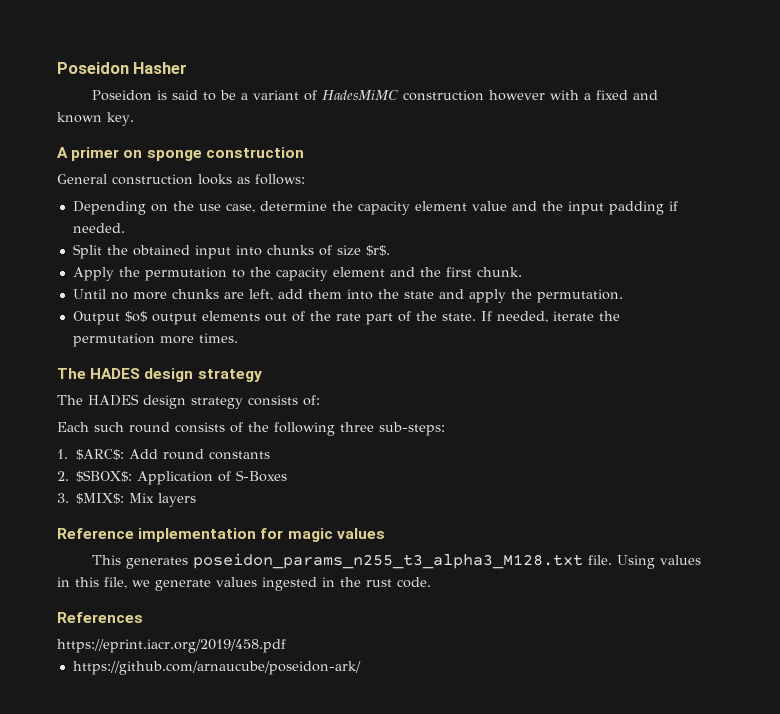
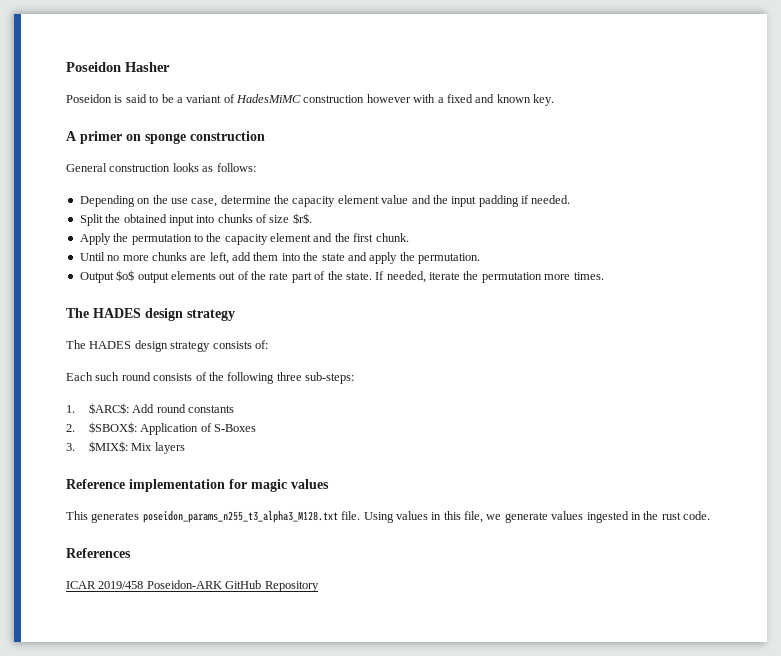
[57,639,286,653] [72,661,361,675] https://eprint.iacr.org/2019/458.pdf // https://github.com/arnaucube/poseidon-ark/ -> [66,580,319,592] ICAR 2019/458 Poseidon-ARK GitHub Repository

